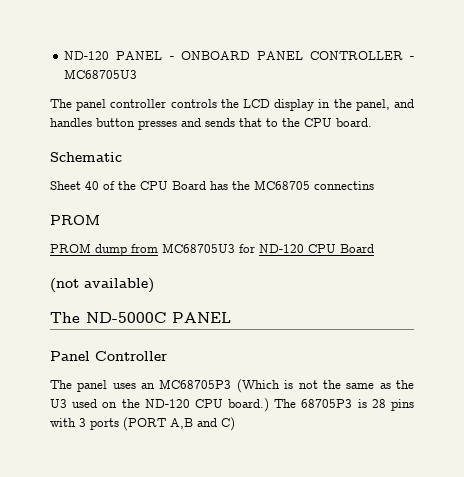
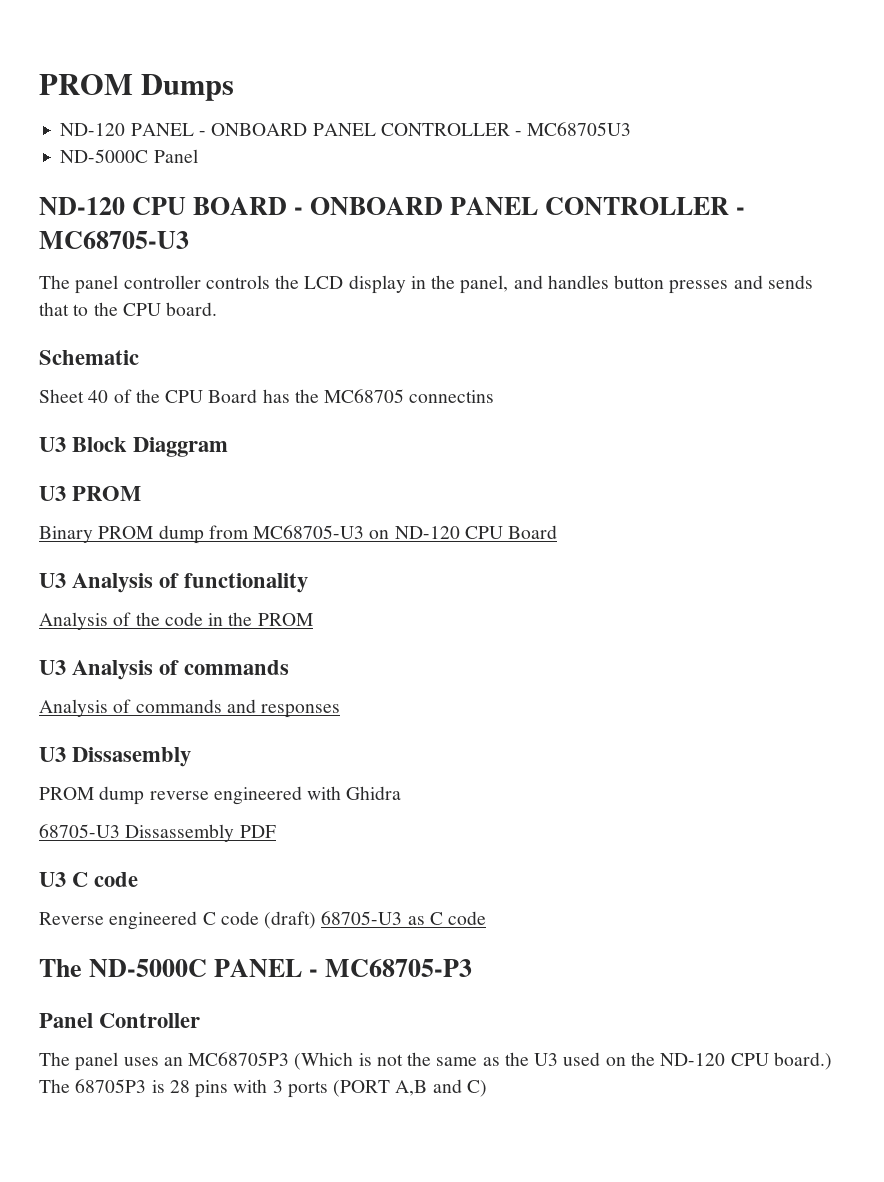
(64, 55) none -> [39,74,235,101] PROM Dumps //
(138, 74) none -> [60,149,198,163] [39,197,746,215] [39,231,189,249] // ND-5000C Panel // ND-120 CPU BOARD - ONBOARD PANEL CONTROLLER - MC68705-U3
[50,215,100,225] PROM // -> [39,437,229,457] [39,486,142,501] [39,526,93,543] U3 Block Diaggram // U3 PROM // Binary
[162,243,255,253] MC68705U3 for -> [253,525,390,539] MC68705-U3 on
[50,278,154,293] (not available) -> [39,573,309,593] [39,612,313,630] [39,660,290,680] [39,699,341,718] [39,747,192,767] [39,786,402,805] [39,824,276,842] [39,872,139,887] [39,911,487,930] U3 Analysis of functionality // Analysis of the code in the PROM // U3 Analysis of commands // Analysis of commands and responses // U3 Dissasembly // PROM dump reverse engineered with Ghidra // 68705-U3 Dissassembly PDF // U3 C code // Reverse engineered C code (draft) 68705-U3 as C code
(231, 317) none -> [309,959,473,977] - MC68705-P3

